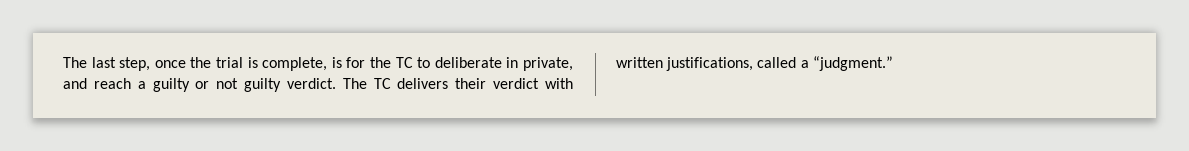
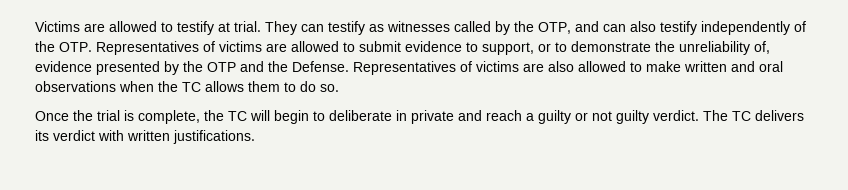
[63,57,413,71] The last step, once the trial is complete, is for the TC -> [35,21,806,35] [35,41,770,55] [35,61,783,75] [35,81,339,92] [35,110,309,124] Victims are allowed to testify at trial. They can testify as witnesses called by the OTP, and can also testify independently of the OTP. Representatives of victims are allowed to submit evidence to support, or to demonstrate the unreliability of, evidence presented by the OTP and the Defense. Representatives of victims are also allowed to make written and oral observations when the TC allows them to do so. // Once the trial is complete, the TC will begin
[523,57,574,71] private, -> [411,110,454,124] private
[455,78,487,89] their -> [35,130,49,141] its
[666,56,893,71] justifications, called a “judgment.” -> [173,130,255,144] justifications.

